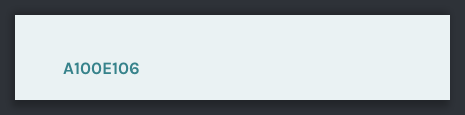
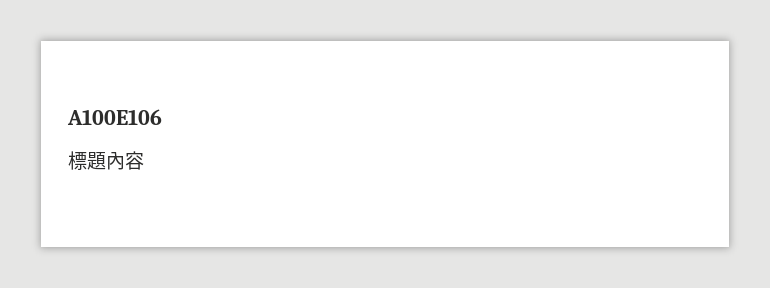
(140, 68) none -> [68,151,144,170] // 標題內容

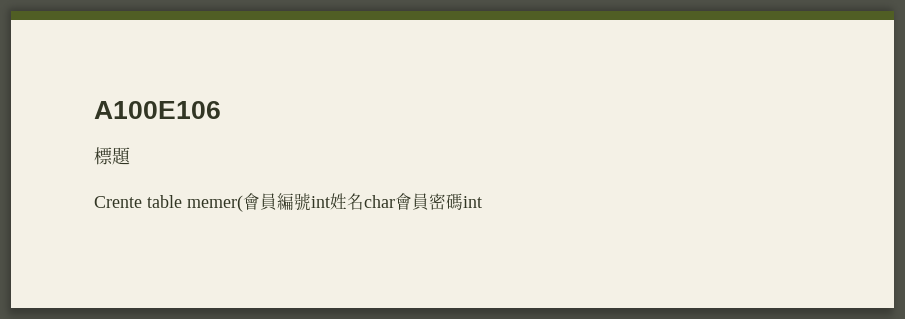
[106,151,144,170] 內容 -> [94,193,482,212] // Crente table memer(會員編號int姓名char會員密碼int

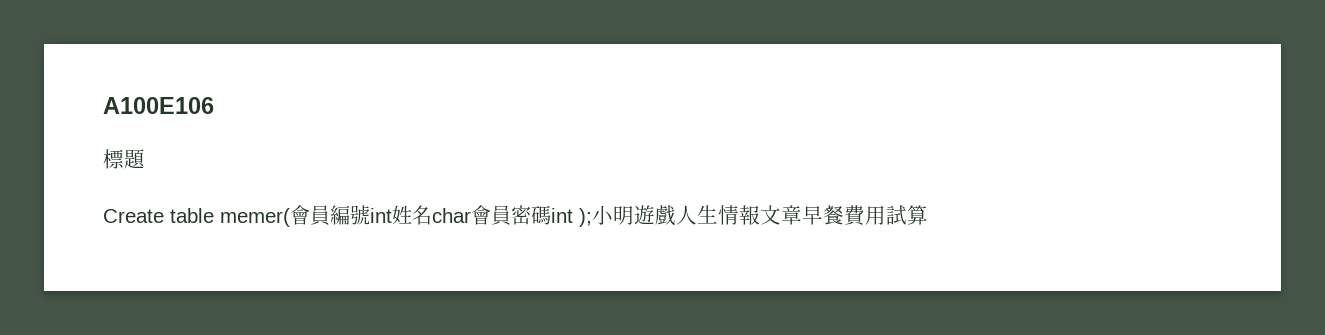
[94,196,142,208] Crente -> [103,209,164,223] Create
(482, 202) none -> [579,205,928,227] );小明遊戲人生情報文章早餐費用試算

